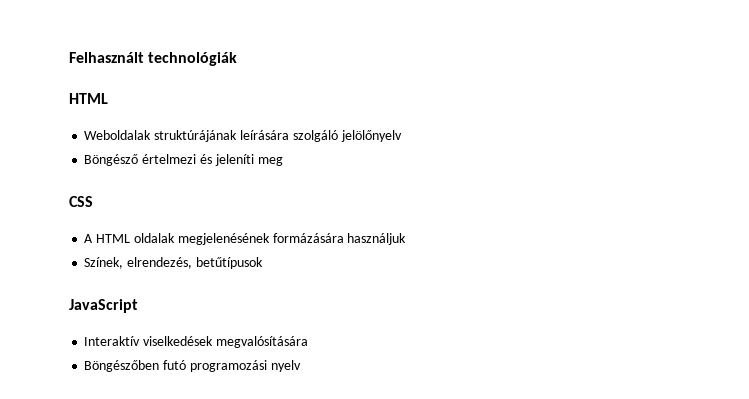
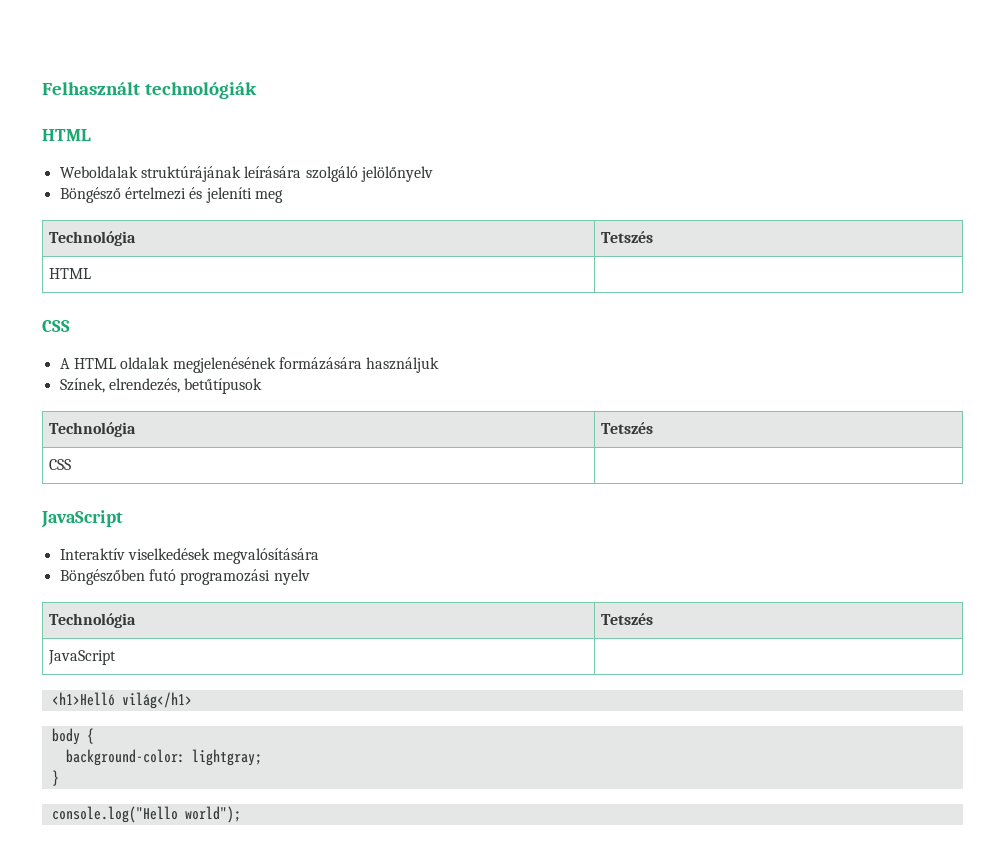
(283, 161) none -> [49,231,137,246] [601,231,654,243] [49,268,92,279] // Technológia | Tetszés // HTML |
(263, 263) none -> [49,422,137,437] [601,422,654,434] [49,459,72,470] // Technológia | Tetszés // CSS |
(301, 366) none -> [49,613,137,628] [601,613,654,625] [48,650,117,665] [51,692,192,709] [51,728,94,745] [65,749,262,766] [51,770,59,786] [51,806,241,823] // Technológia | Tetszés // JavaScript | // <h1>Helló világ</h1> // body { // background-color: lightgray; // } // console.log("Hello world");

